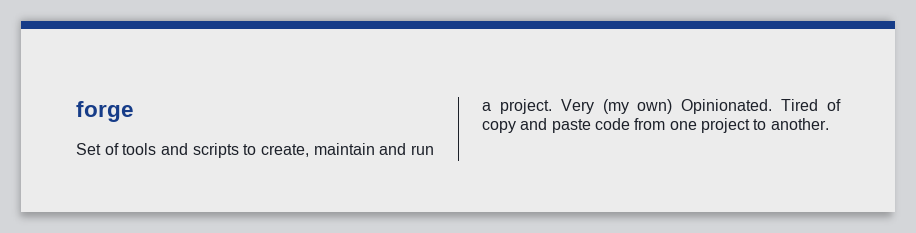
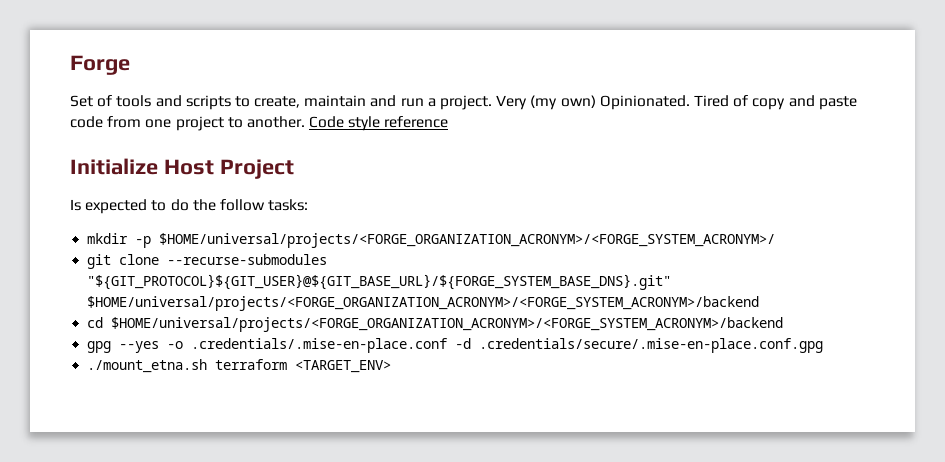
[76,101,134,122] forge -> [70,55,130,75] Forge
(829, 124) none -> [309,116,449,131] [70,158,294,179] [70,199,309,214] [87,233,776,248] [87,254,328,269] [87,274,672,290] [87,296,760,311] [87,317,784,332] [87,338,824,353] [87,359,392,373] Code style reference // Initialize Host Project // Is expected to do the follow tasks: // mkdir -p $HOME/universal/projects/<FORGE_ORGANIZATION_ACRONYM>/<FORGE_SYSTEM_ACRONYM>/ // git clone --recurse-submodules "${GIT_PROTOCOL}${GIT_USER}@${GIT_BASE_URL}/${FORGE_SYSTEM_BASE_DNS}.git" $HOME/universal/projects/<FORGE_ORGANIZATION_ACRONYM>/<FORGE_SYSTEM_ACRONYM>/backend // cd $HOME/universal/projects/<FORGE_ORGANIZATION_ACRONYM>/<FORGE_SYSTEM_ACRONYM>/backend // gpg --yes -o .credentials/.mise-en-place.conf -d .credentials/secure/.mise-en-place.conf.gpg // ./mount_etna.sh terraform <TARGET_ENV>

